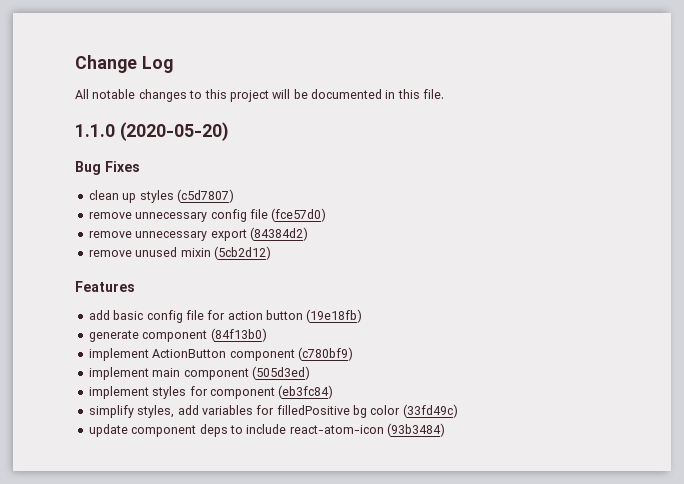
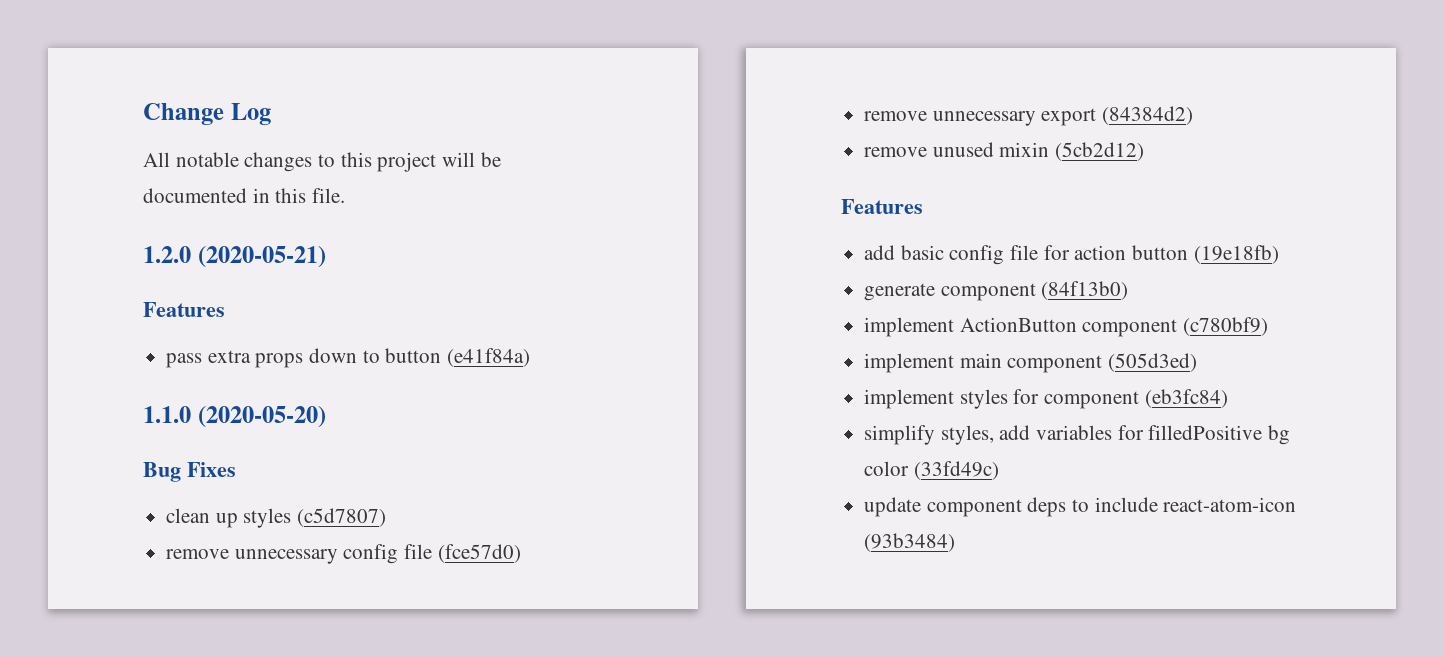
(445, 94) none -> [143,246,326,268] [143,302,225,317] [166,348,531,368] // 1.2.0 (2020-05-21) // Features // pass extra props down to button (e41f84a)

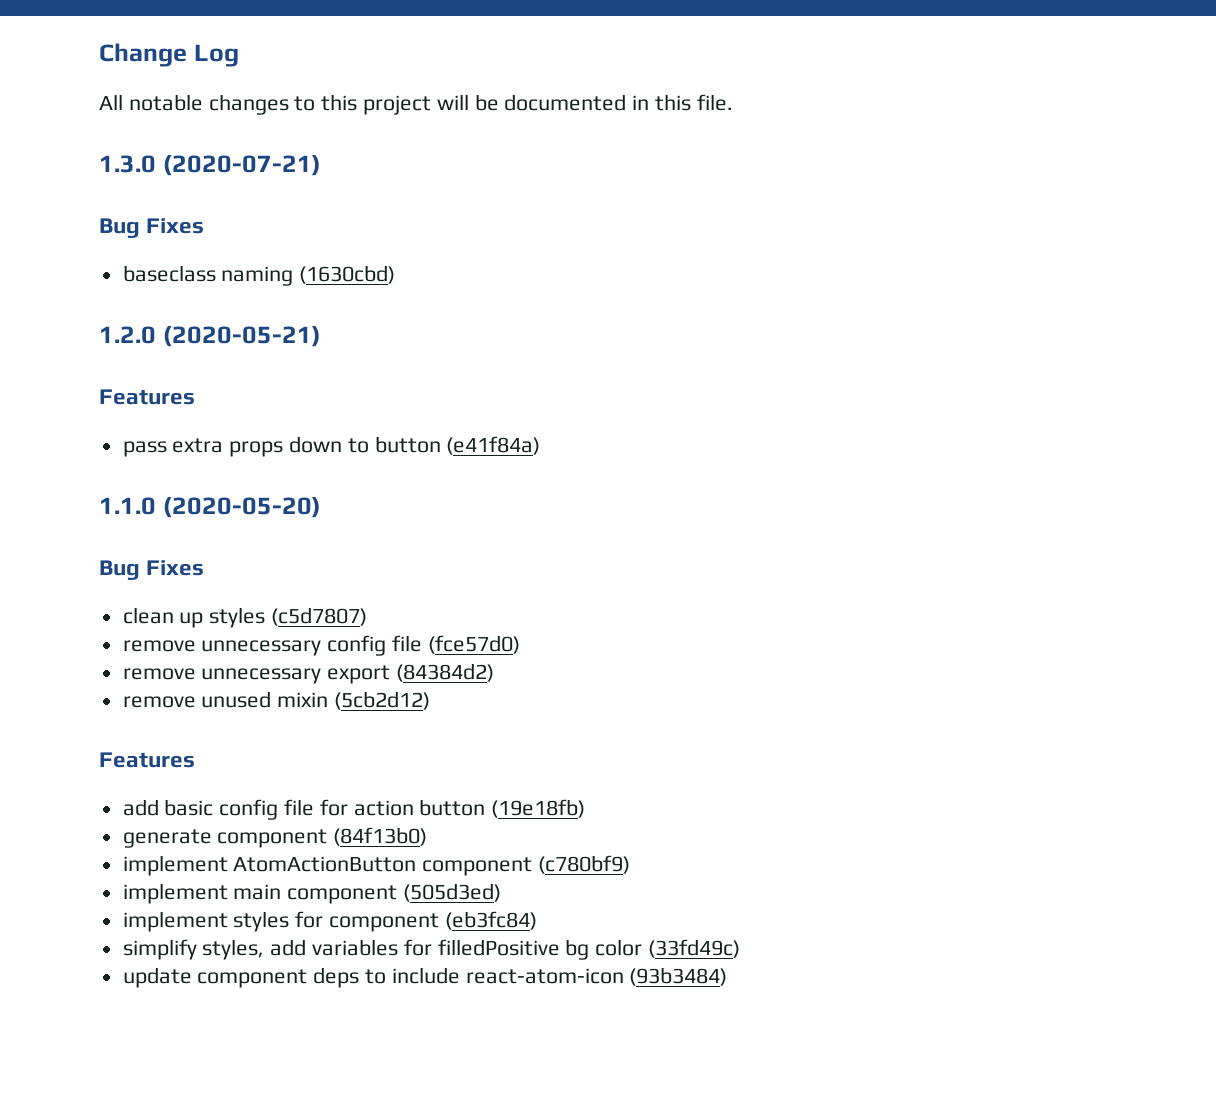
(346, 195) none -> [99,155,321,176] [99,218,205,238] [122,265,396,286] // 1.3.0 (2020-07-21) // Bug Fixes // baseclass naming (1630cbd)
[959,317,1077,332] ActionButton -> [233,856,417,872] AtomActionButton

